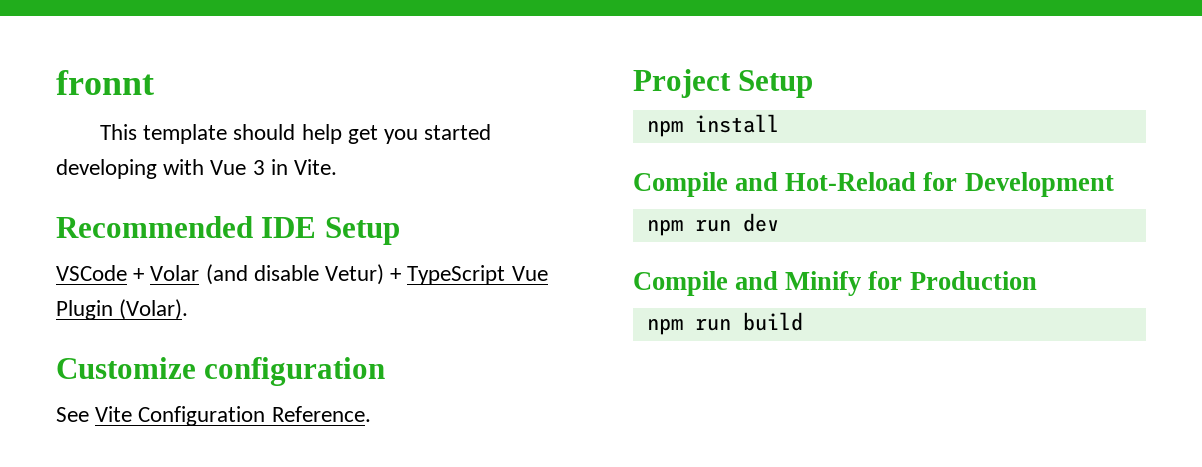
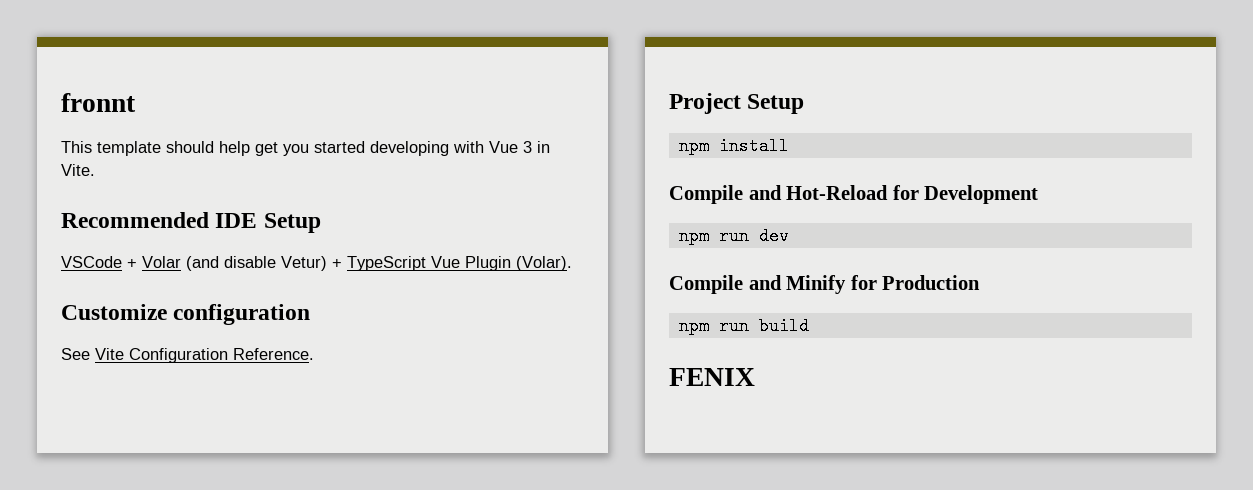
(803, 321) none -> [669,368,755,386] // FENIX

